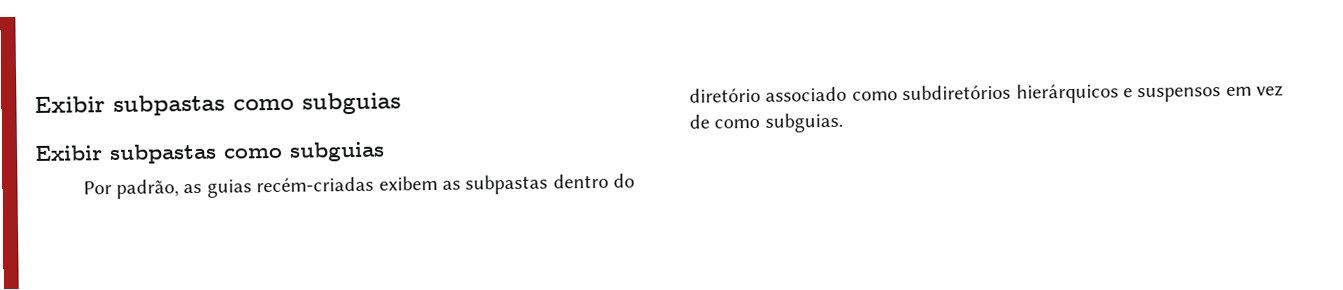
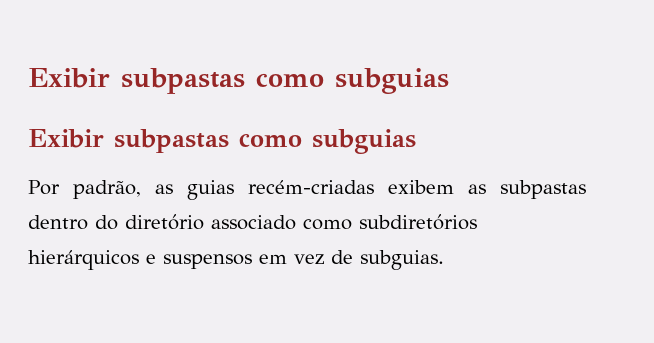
[714,118,761,129] como -> (353, 257) none

